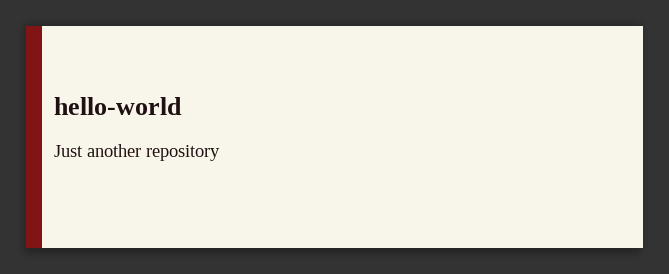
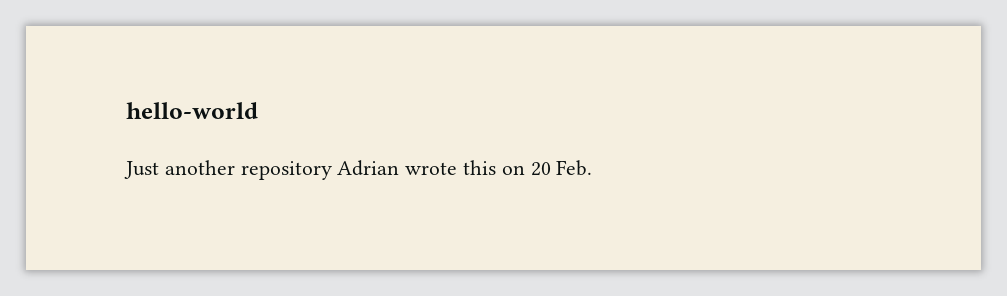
(220, 153) none -> [337,160,593,176] Adrian wrote this on 20 Feb.

